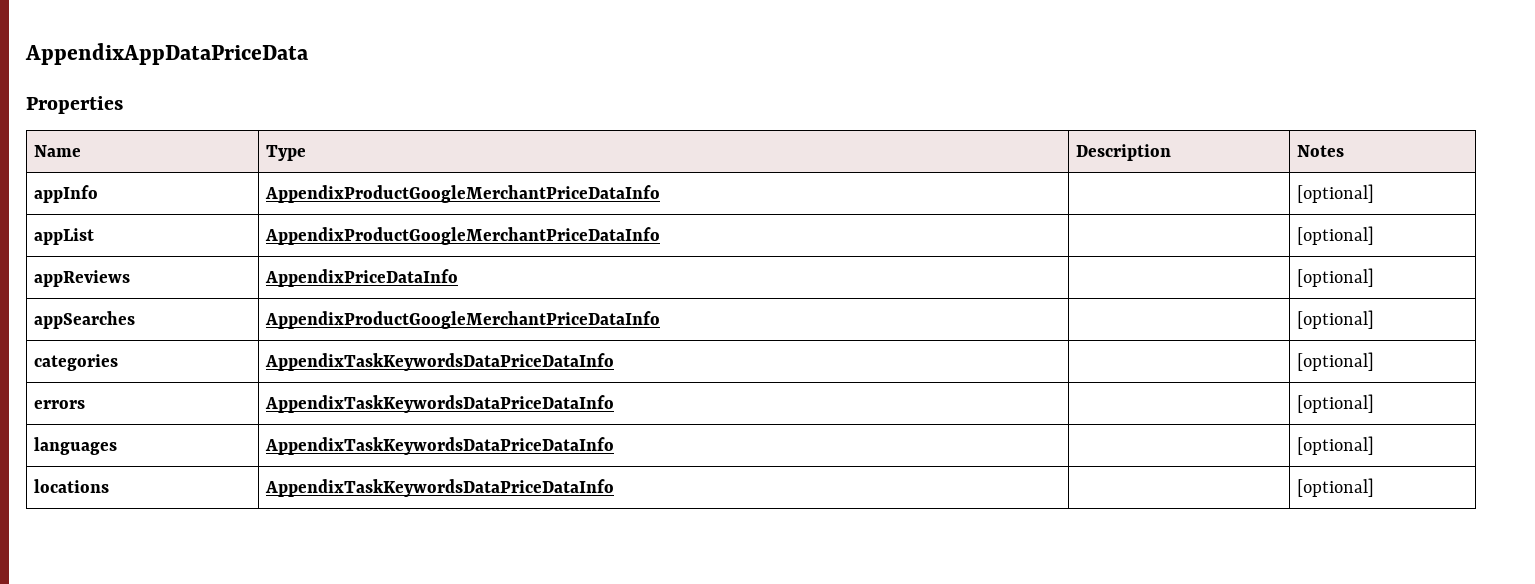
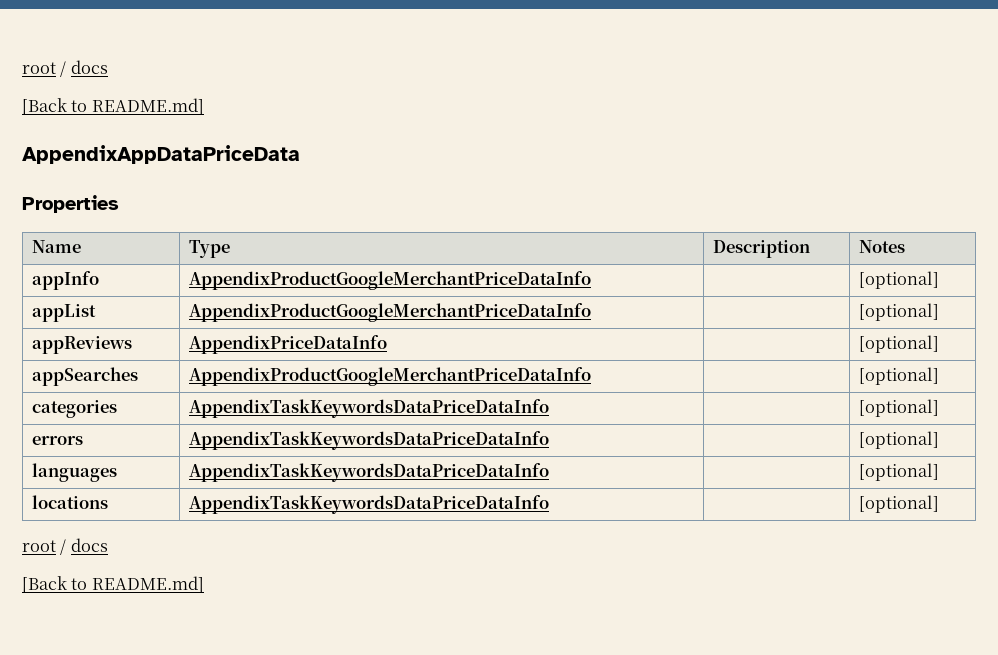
(25, 54) none -> [22,60,108,77] [22,98,204,115] root / docs // [Back to README.md] //
(1375, 487) none -> [22,538,108,555] [22,576,204,593] // root / docs // [Back to README.md]

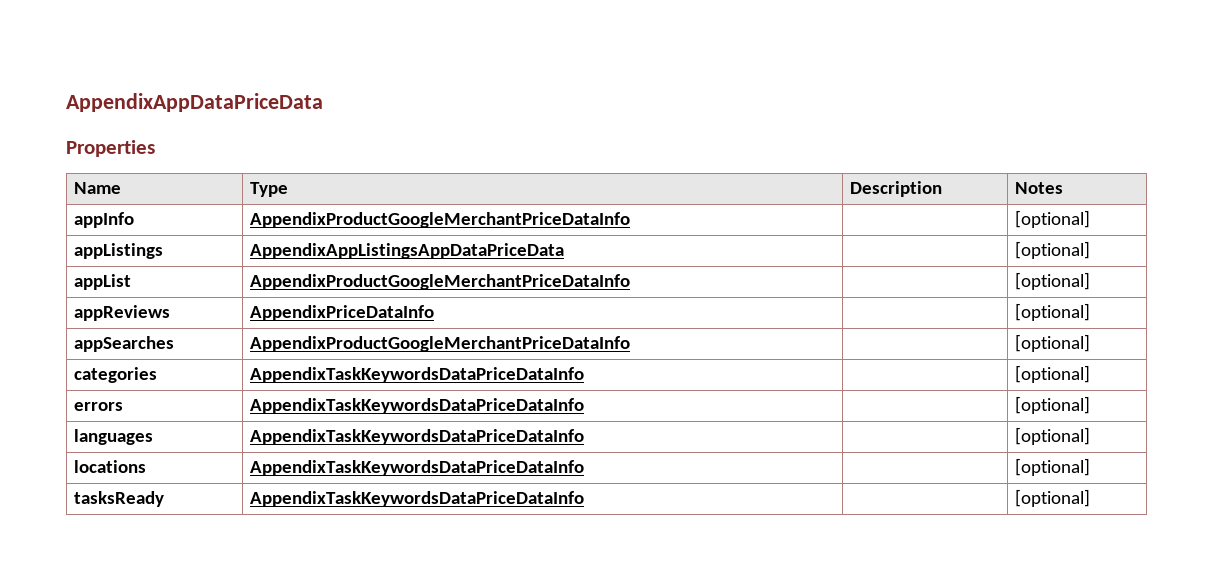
[22,60,108,77] [22,98,204,115] root / docs // [Back to README.md] // -> (66, 102) none
(939, 280) none -> [73,243,163,259] [249,243,564,259] [1014,241,1090,259] // appListings | AppendixAppListingsAppDataPriceData | | [optional]
[22,538,108,555] [22,576,204,593] // root / docs // [Back to README.md] -> [73,491,164,507] [249,491,584,507] [1014,489,1090,507] // tasksReady | AppendixTaskKeywordsDataPriceDataInfo | | [optional]

